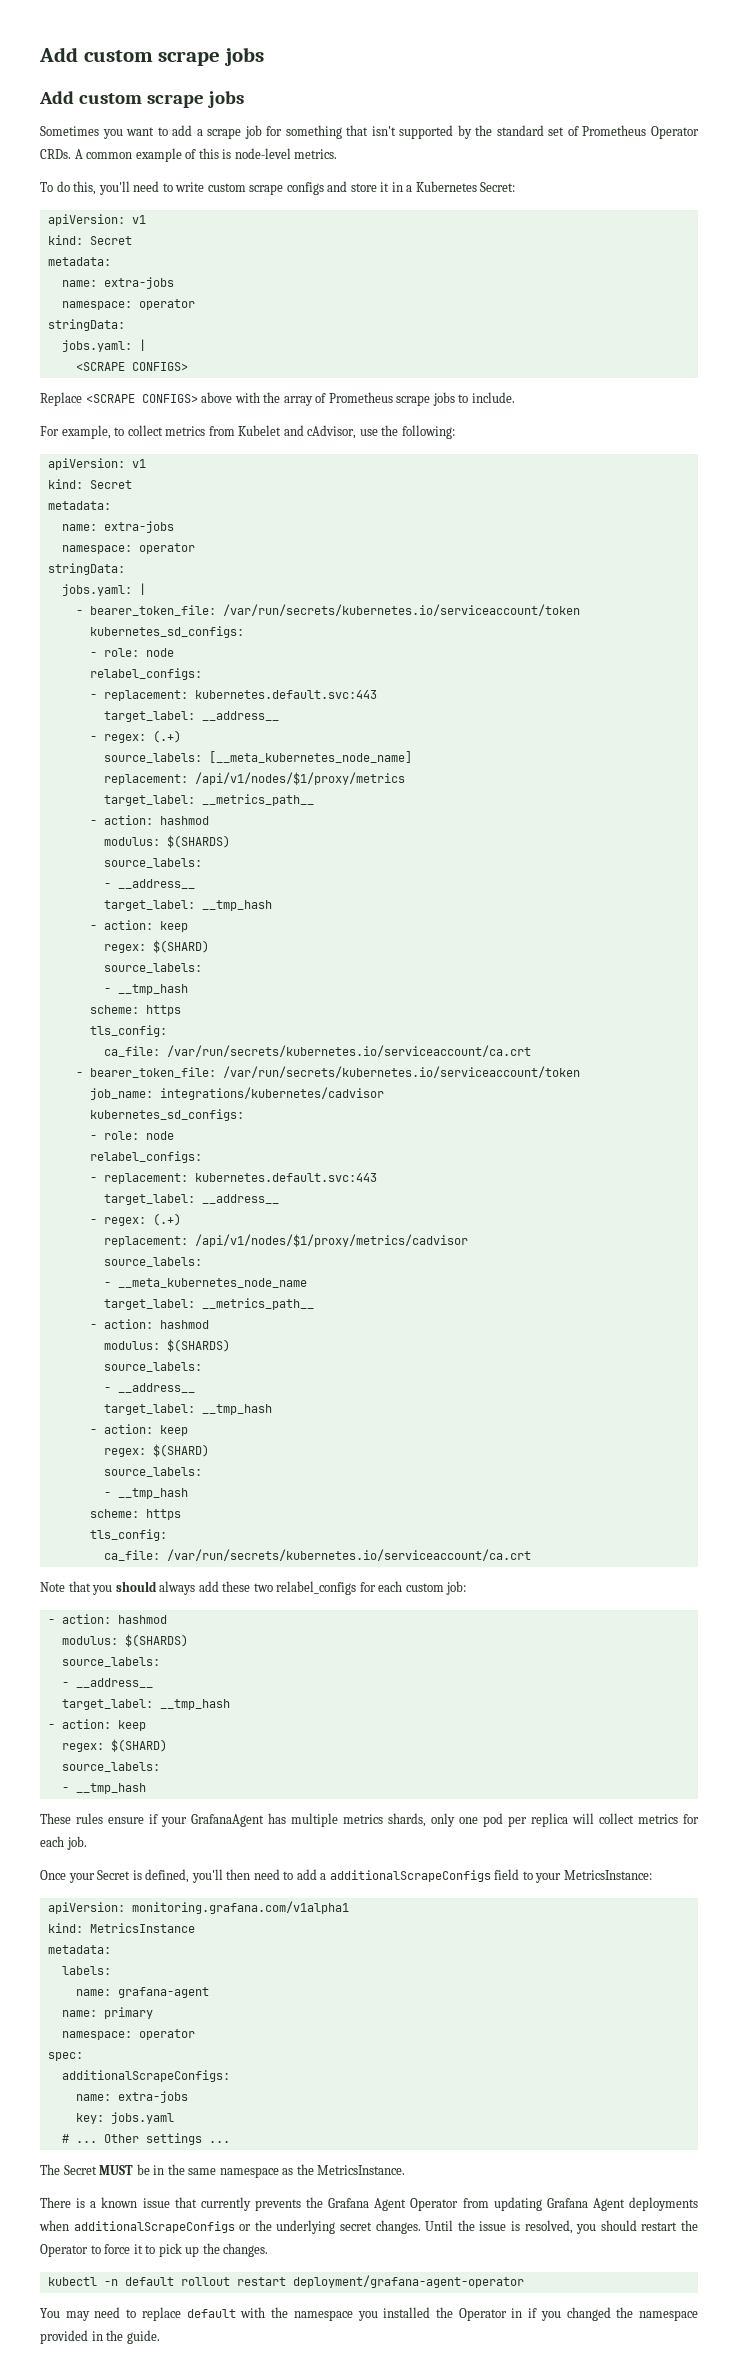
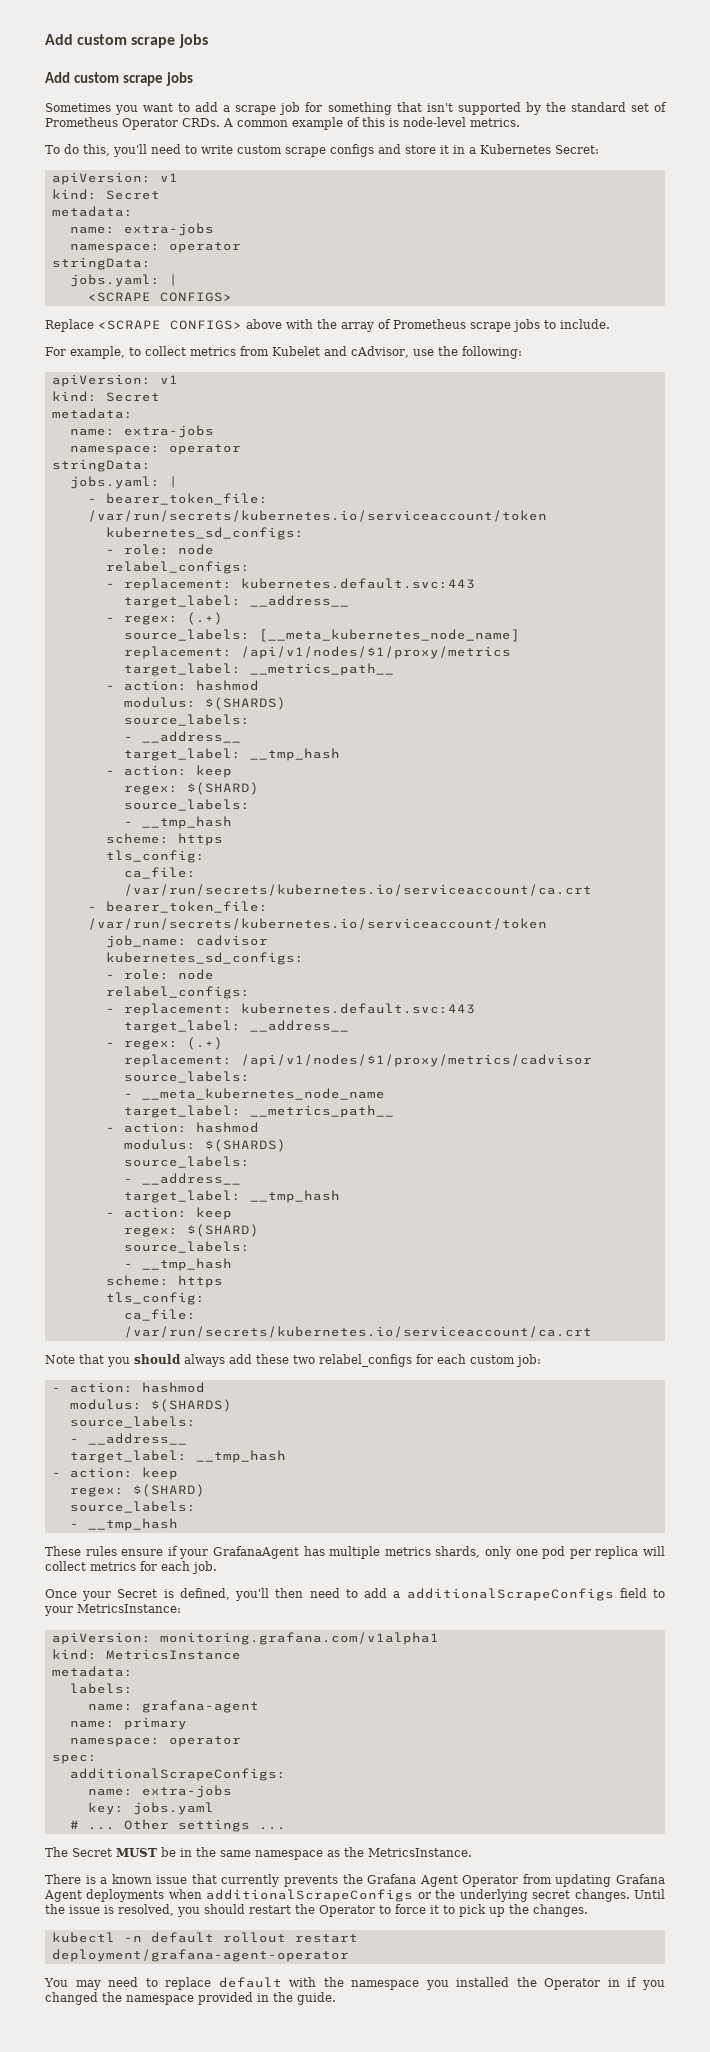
[159,1087,384,1100] integrations/kubernetes/cadvisor -> [195,935,268,946] cadvisor

